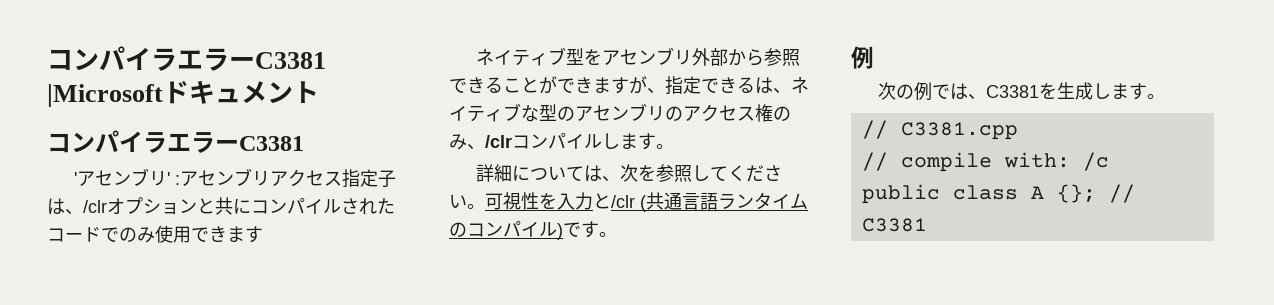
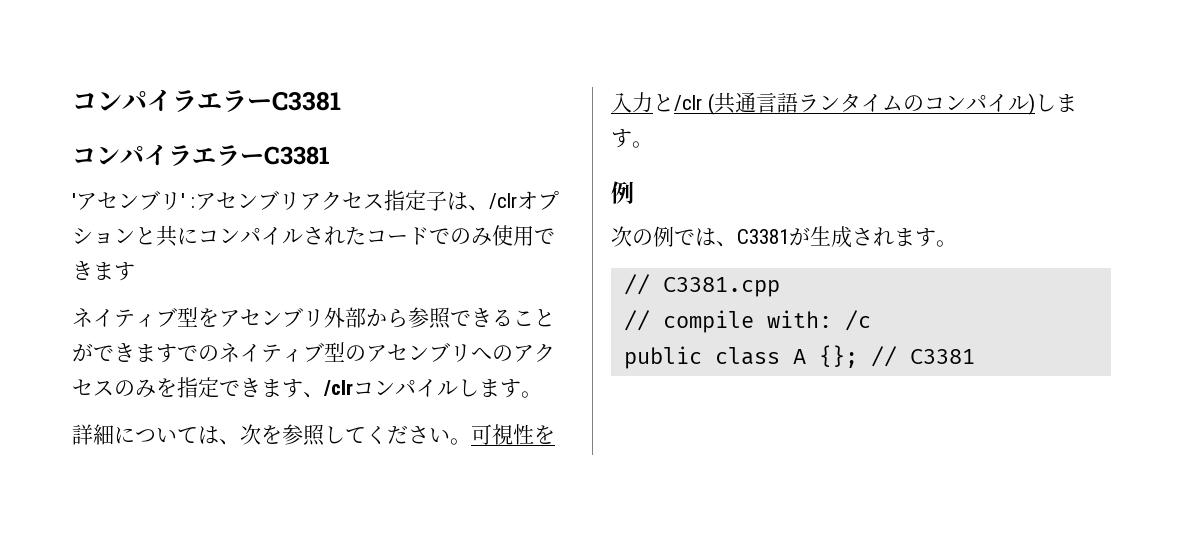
[47,46,326,71] [47,81,319,107] コンパイラエラーC3381 |Microsoftドキュメント -> [72,89,341,112] コンパイラエラーC3381
[629,76,809,95] [449,103,539,122] が、指定できるは、ネイティブな -> [177,342,324,363] でのネイティブ
(665, 113) none -> [471,347,492,360] へ
[755,104,791,122] [449,134,467,150] 権のみ -> [114,377,303,398] のみを指定できます
[563,222,581,237] で -> [1034,94,1077,112] しま
[1039,82,1112,100] を生成し -> [789,226,894,248] が生成され

